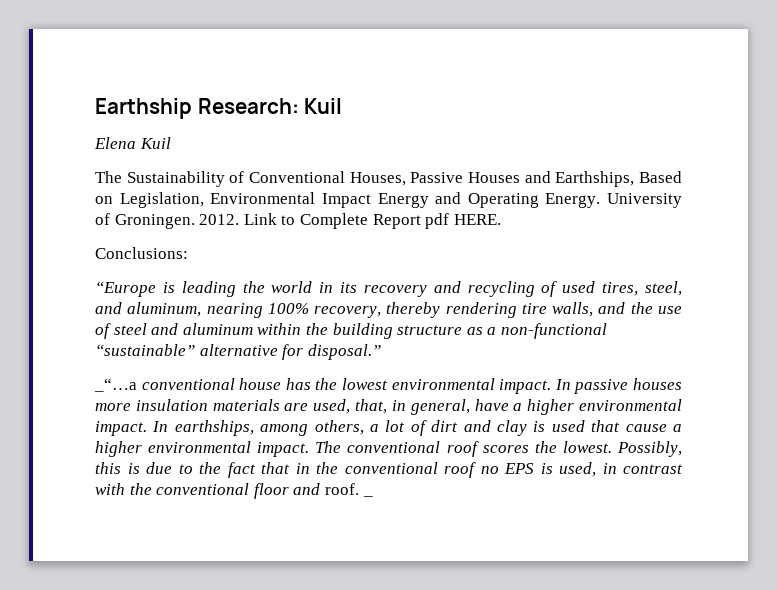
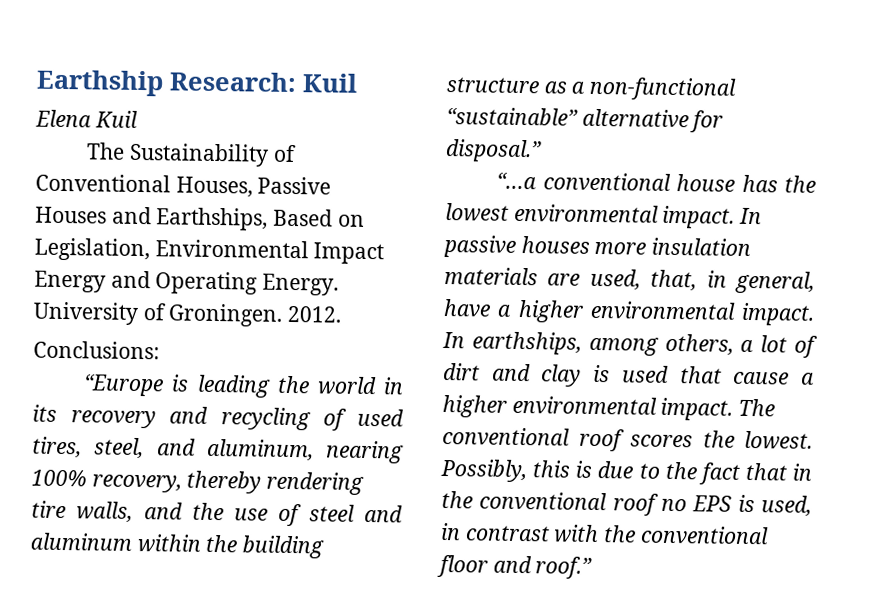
[243,213,501,229] Link to Complete Report pdf HERE. -> (343, 314) none
[94,378,137,392] _“…a -> [496,171,538,190] “…a
[324,483,359,495] [362,495,373,497] roof. _ -> [535,556,593,579] roof.”

